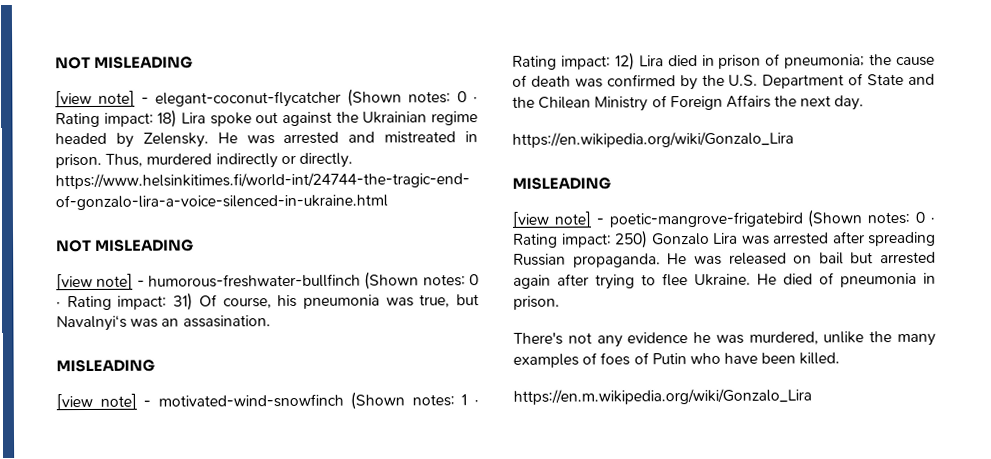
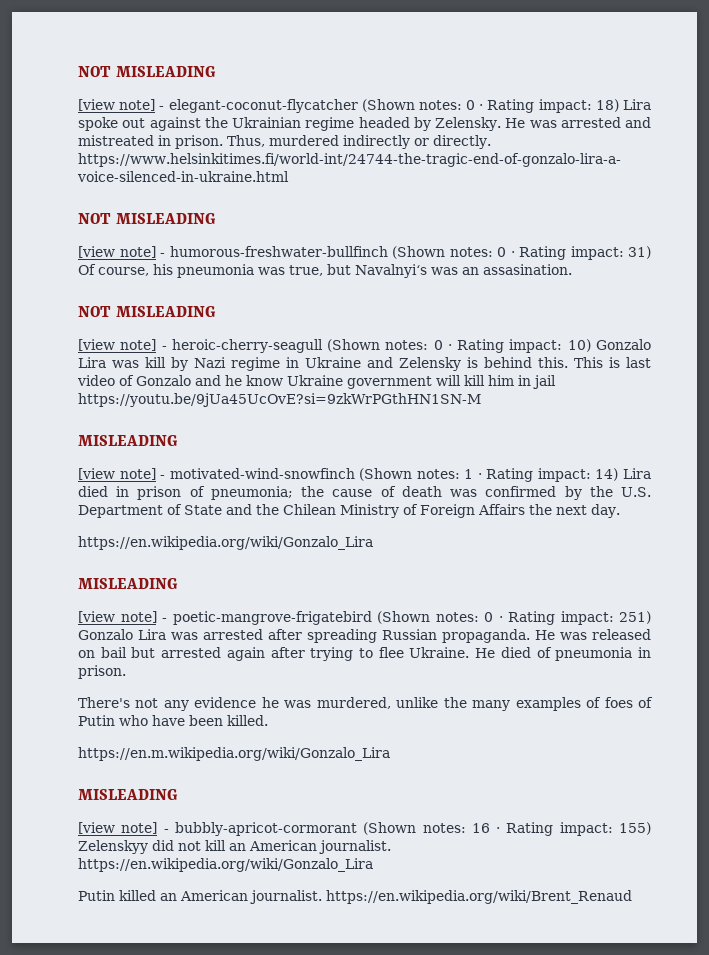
(271, 321) none -> [78,306,216,317] [78,339,651,353] [78,357,651,371] [77,375,556,389] [78,393,481,407] // NOT MISLEADING // [view note] - heroic-cherry-seagull (Shown notes: 0 · Rating impact: 10) Gonzalo Lira was kill by Nazi regime in Ukraine and Zelensky is behind this. This is last video of Gonzalo and he know Ukraine government will kill him in jail https://youtu.be/9jUa45UcOvE?si=9zkWrPGthHN1SN-M
[614,52,635,71] 12) -> [595,468,619,481] 14)
[615,230,648,249] 250) -> [619,611,651,624] 251)
(812, 396) none -> [78,789,178,800] [78,822,651,836] [78,840,391,854] [78,858,373,872] [78,890,632,904] // MISLEADING // [view note] - bubbly-apricot-cormorant (Shown notes: 16 · Rating impact: 155) Zelenskyy did not kill an American journalist. https://en.wikipedia.org/wiki/Gonzalo_Lira // Putin killed an American journalist. https://en.wikipedia.org/wiki/Brent_Renaud

